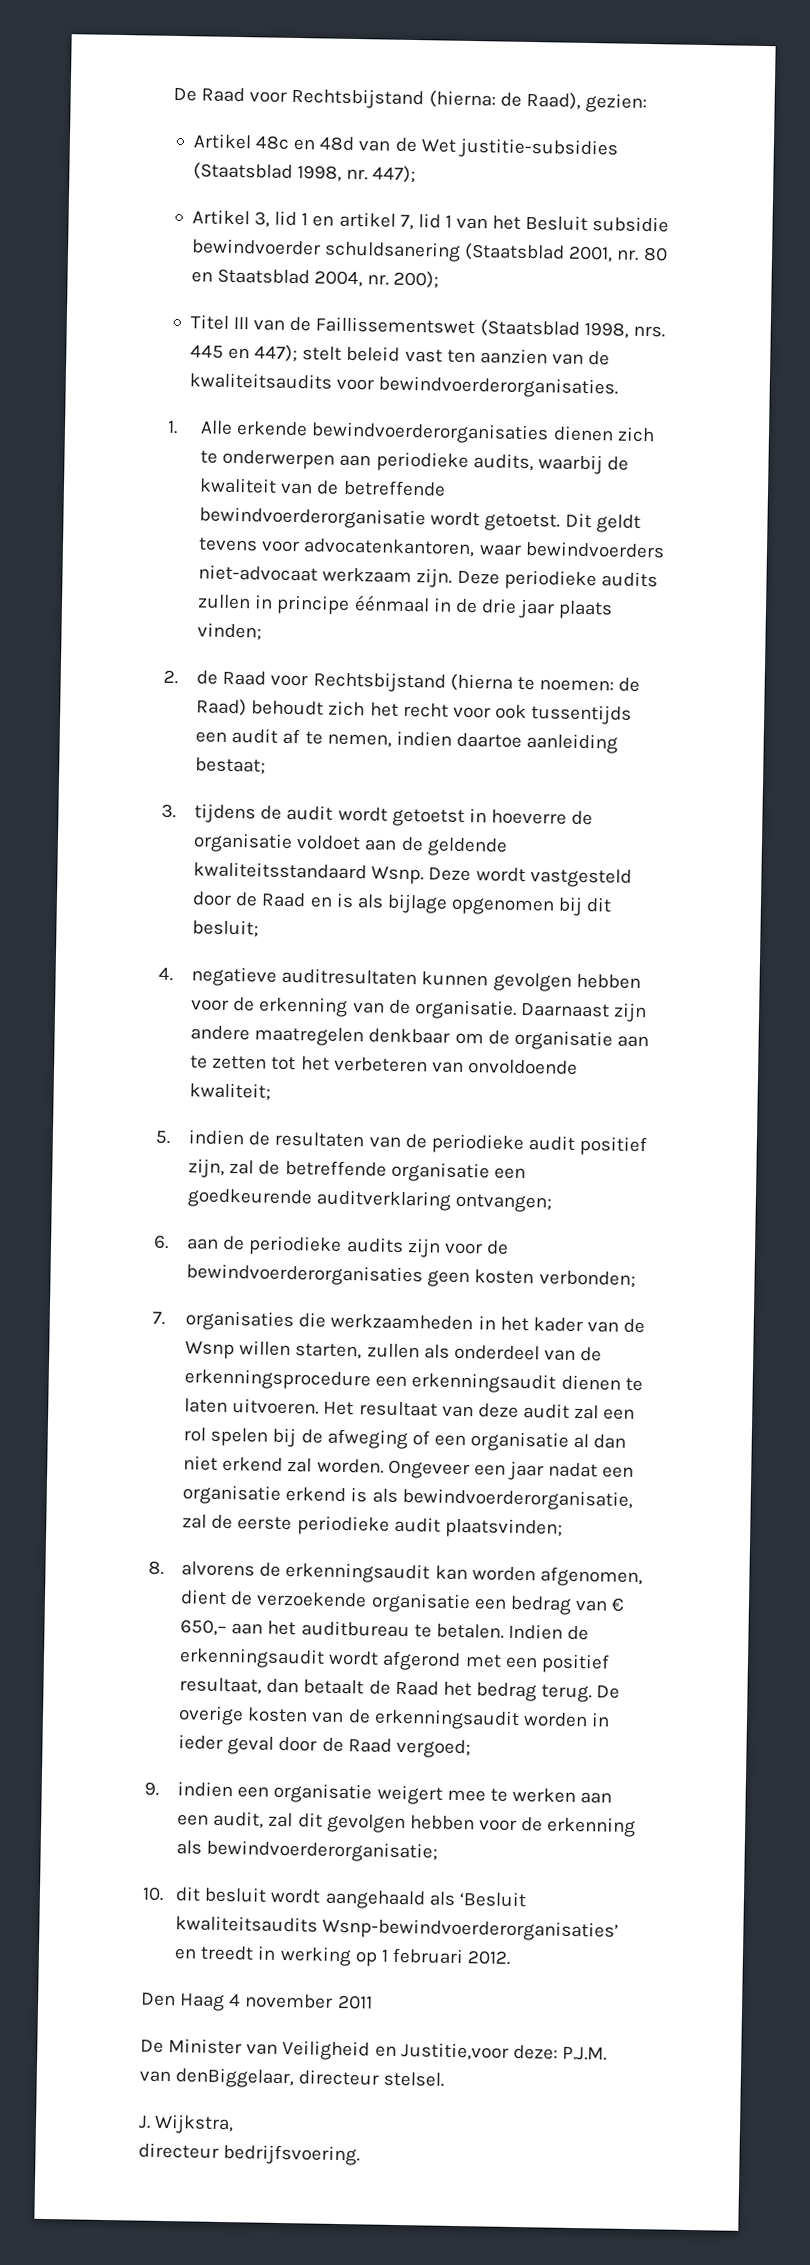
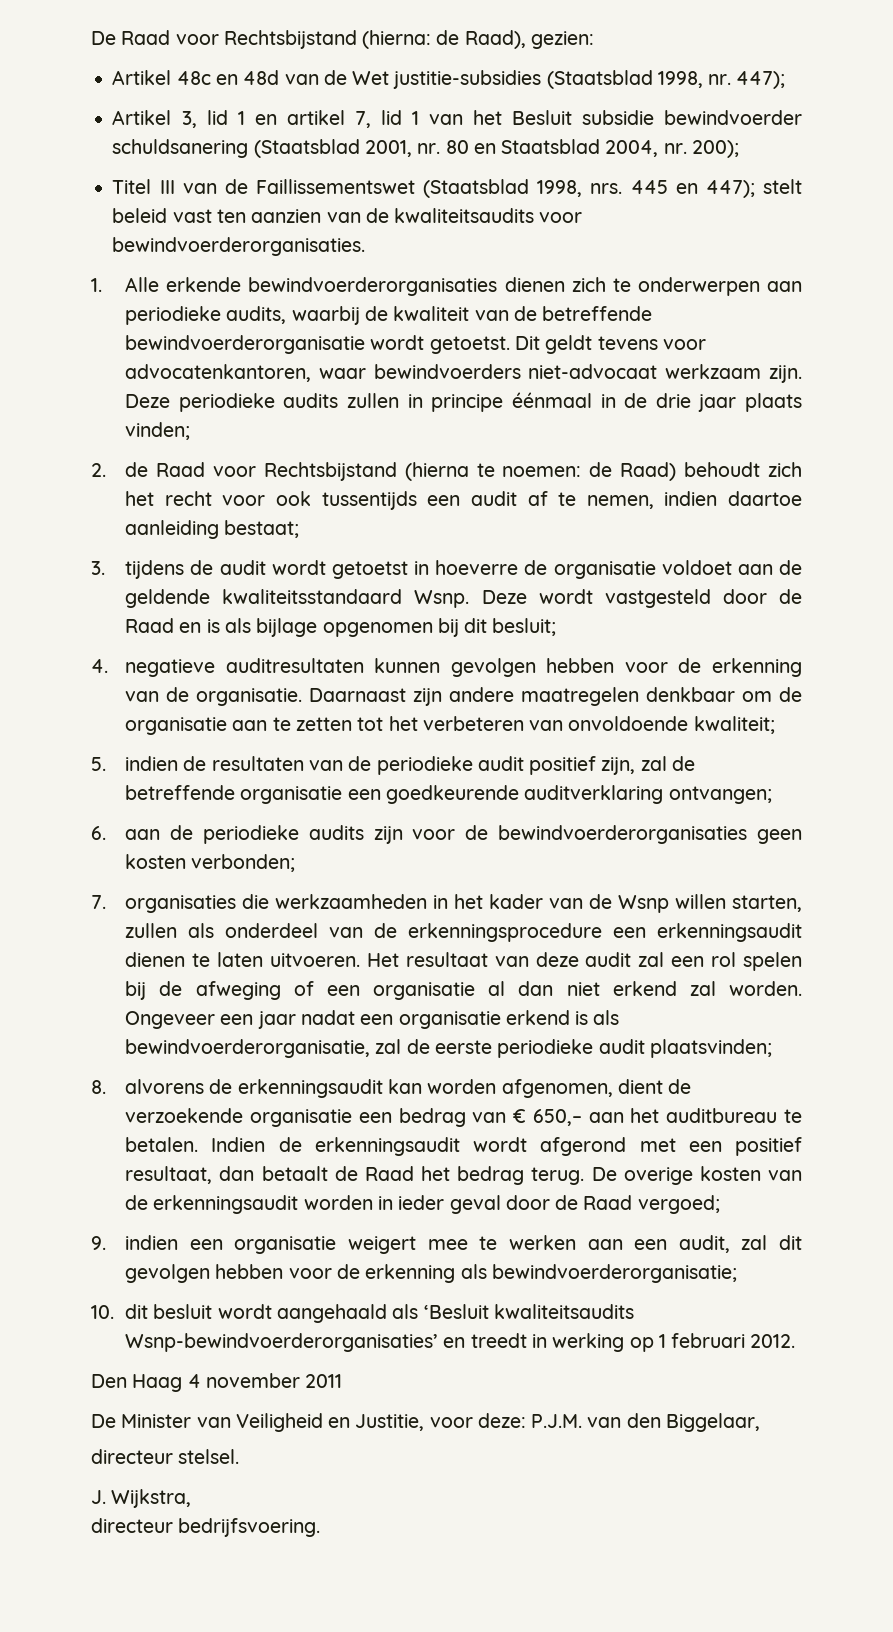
[400,2042,509,2061] Justitie,voor -> [355,1414,473,1431] Justitie, voor
[175,2067,295,2089] denBiggelaar, -> [626,1413,760,1432] den Biggelaar, //

